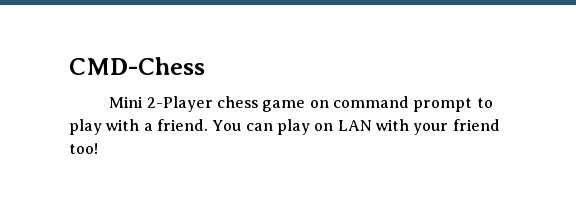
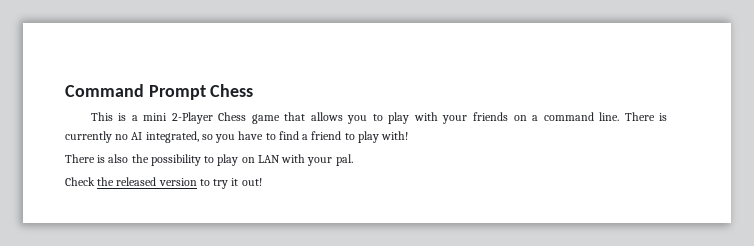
[69,57,205,75] [109,96,493,112] [69,119,273,135] CMD-Chess // Mini 2-Player chess game on command prompt to play with a friend. You can -> [65,84,254,100] [90,112,668,124] [65,131,409,143] [65,154,215,166] Command Prompt Chess // This is a mini 2-Player Chess game that allows you to play with your friends on a command line. There is currently no AI integrated, so you have to find a friend to play with! // There is also the possibility to
[452,119,500,131] [69,143,98,154] friend too! -> [335,154,353,166] [65,177,262,189] pal. // Check the released version to try it out!

